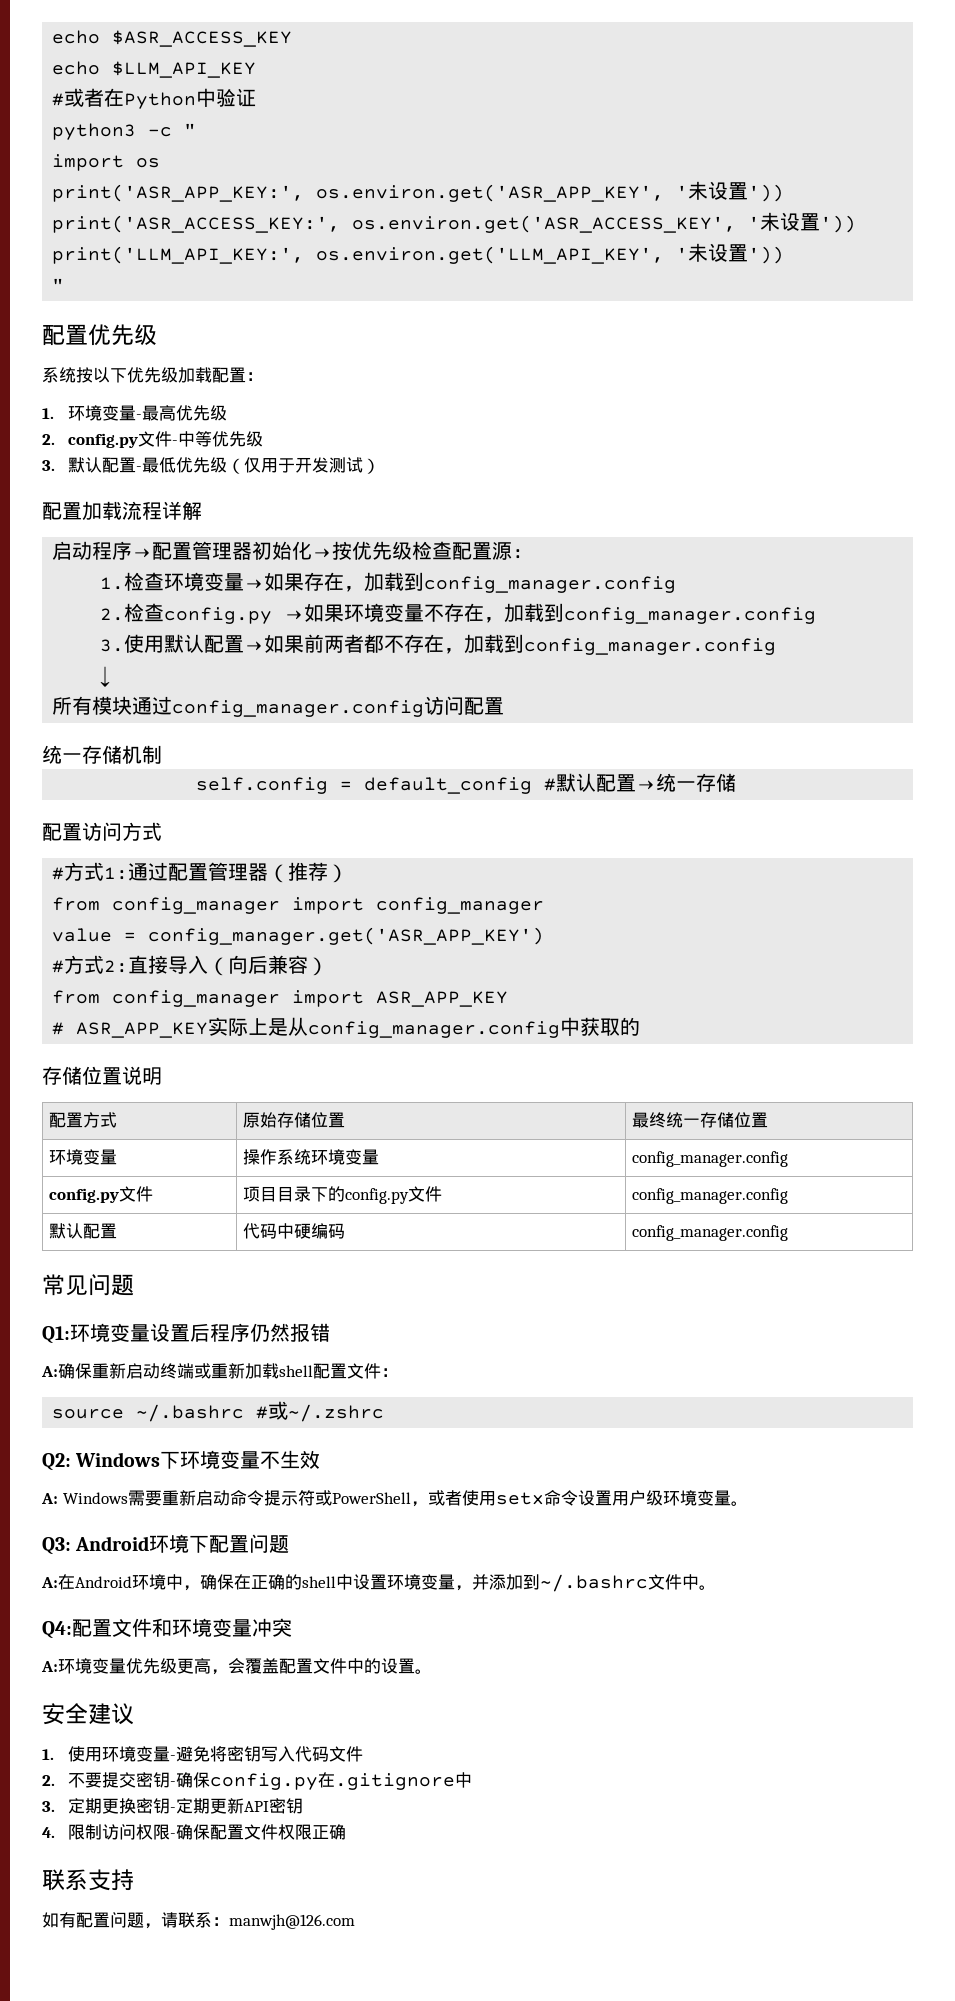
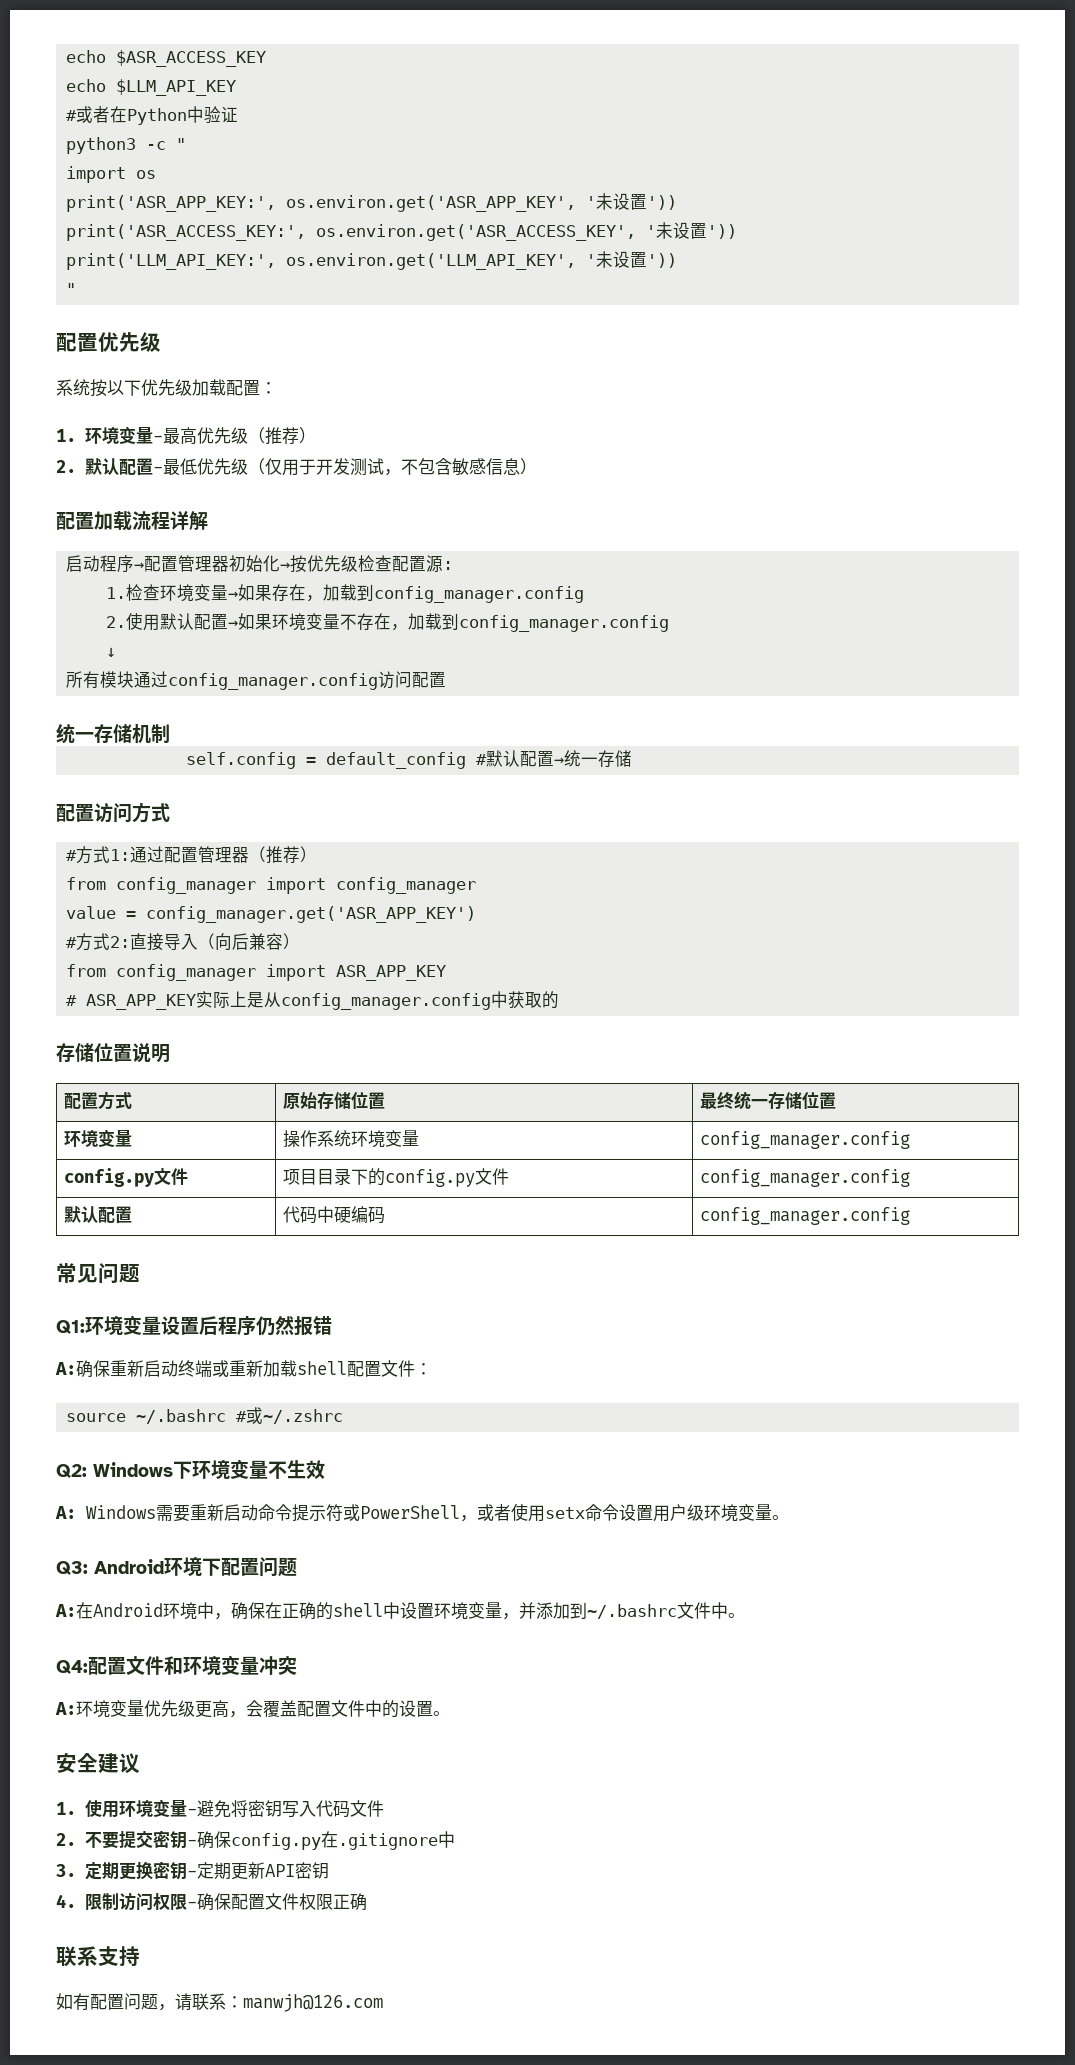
[42,431,263,448] [42,460,55,471] // 2. config.py文件-中等优先级 // 3. -> [247,427,316,445] [56,460,76,473] （推荐） // 2.
(363, 465) none -> [383,458,520,476] ，不包含敏感信息
[124,603,817,624] [100,639,125,652] 检查config.py →如果环境变量不存在，加载到config_manager.config // 3. -> (127, 622) none
[304,634,385,653] 前两者都 -> [272,613,341,631] 环境变量

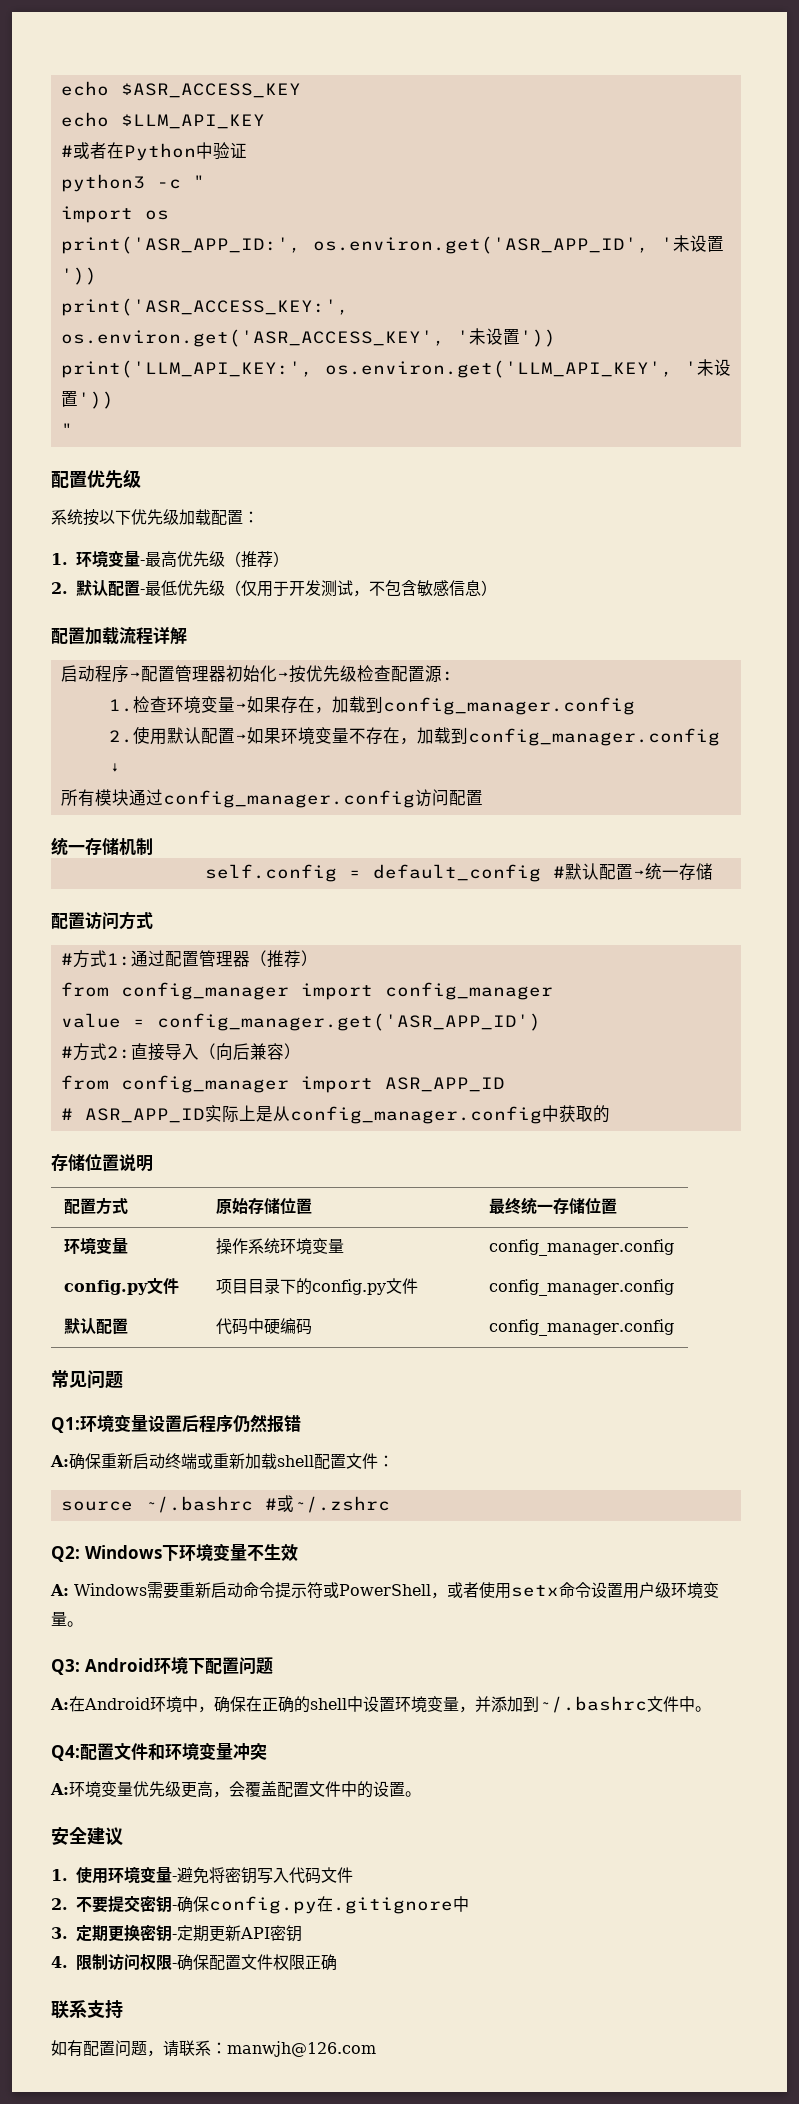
[66,195,577,212] print('ASR_APP_KEY:', os.environ.get('ASR_APP_KEY', -> [60,236,649,254] print('ASR_APP_ID:', os.environ.get('ASR_APP_ID',
[146,906,477,923] config_manager.get('ASR_APP_KEY') -> [156,1013,541,1031] config_manager.get('ASR_APP_ID')
[336,965,447,981] [66,994,197,1010] ASR_APP_KEY // # ASR_APP_KEY -> [384,1077,505,1092] [60,1108,205,1123] ASR_APP_ID // # ASR_APP_ID

